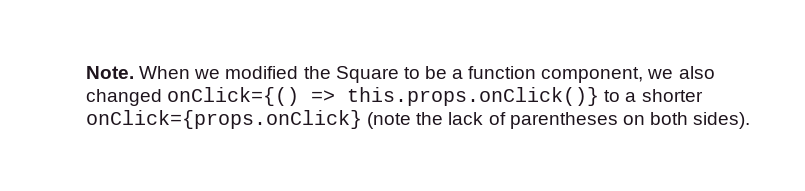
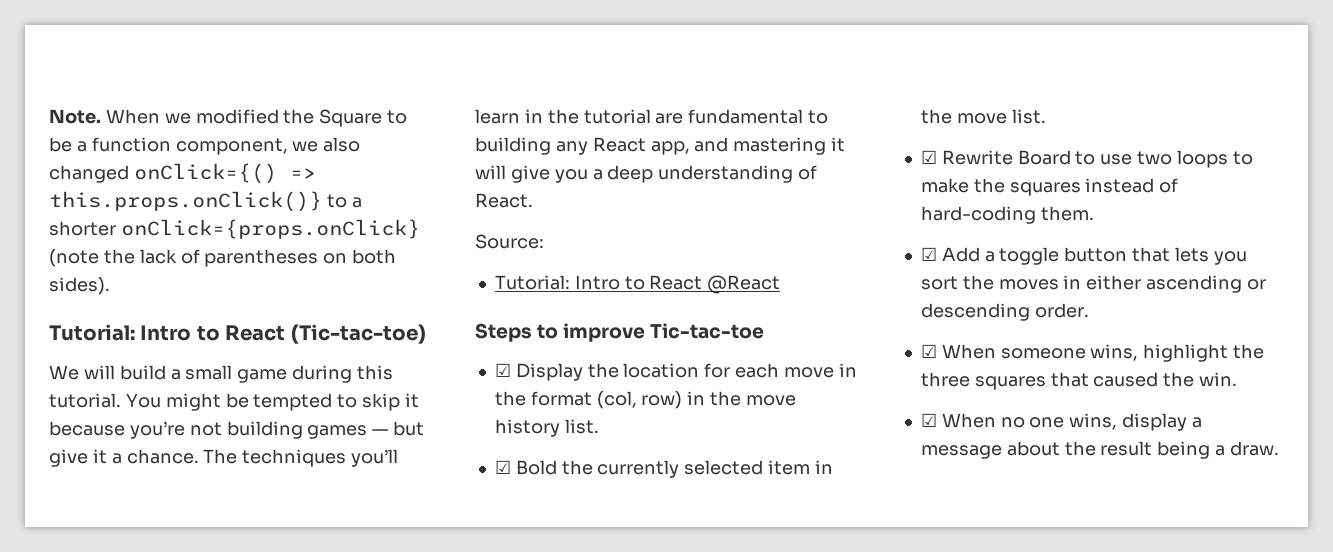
(751, 120) none -> [49,324,426,344] [49,365,394,383] [49,393,420,411] [49,421,425,439] [49,449,399,467] [475,109,829,124] [475,137,846,155] [475,165,818,183] [475,193,533,208] [475,234,544,249] [494,275,781,294] [475,323,765,342] [494,363,857,381] [494,391,796,409] [494,419,599,437] [494,460,833,478] [920,109,1046,124] [920,150,1253,168] [920,178,1179,196] [920,206,1094,224] [920,247,1247,265] [920,275,1266,293] [920,303,1089,321] [920,344,1265,362] [920,372,1238,390] [920,413,1202,431] [920,441,1279,459] // Tutorial: Intro to React (Tic-tac-toe) // We will build a small game during this tutorial. You might be tempted to skip it because you’re not building games — but give it a chance. The techniques you’ll learn in the tutorial are fundamental to building any React app, and mastering it will give you a deep understanding of React. // Source: // Tutorial: Intro to React @React // Steps to improve Tic-tac-toe // ☑ Display the location for each move in the format (col, row) in the move history list. // ☑ Bold the currently selected item in the move list. // ☑ Rewrite Board to use two loops to make the squares instead of hard-coding them. // ☑ Add a toggle button that lets you sort the moves in either ascending or descending order. // ☑ When someone wins, highlight the three squares that caused the win. // ☑ When no one wins, display a message about the result being a draw.

